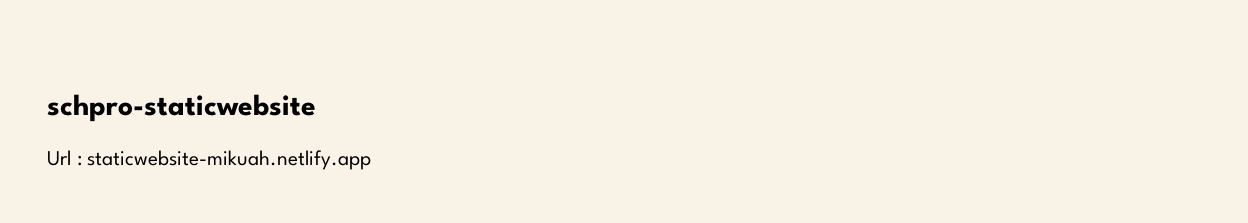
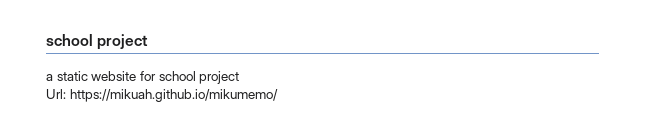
[47,94,316,122] [47,150,372,170] schpro-staticwebsite // Url : staticwebsite-mikuah.netlify.app -> [46,34,149,50] [46,71,240,84] [46,89,278,102] school project // a static website for school project // Url: https://mikuah.github.io/mikumemo/

